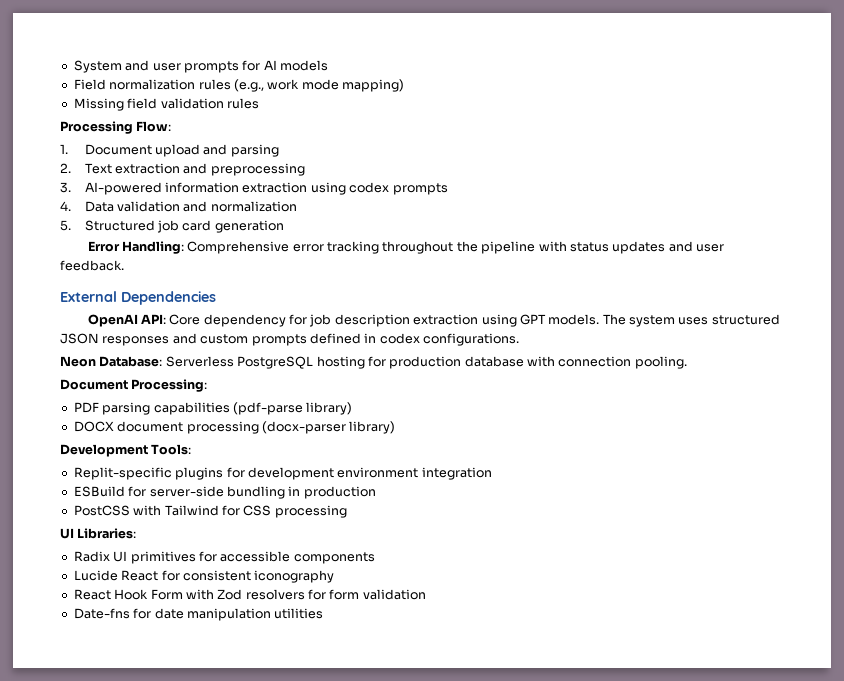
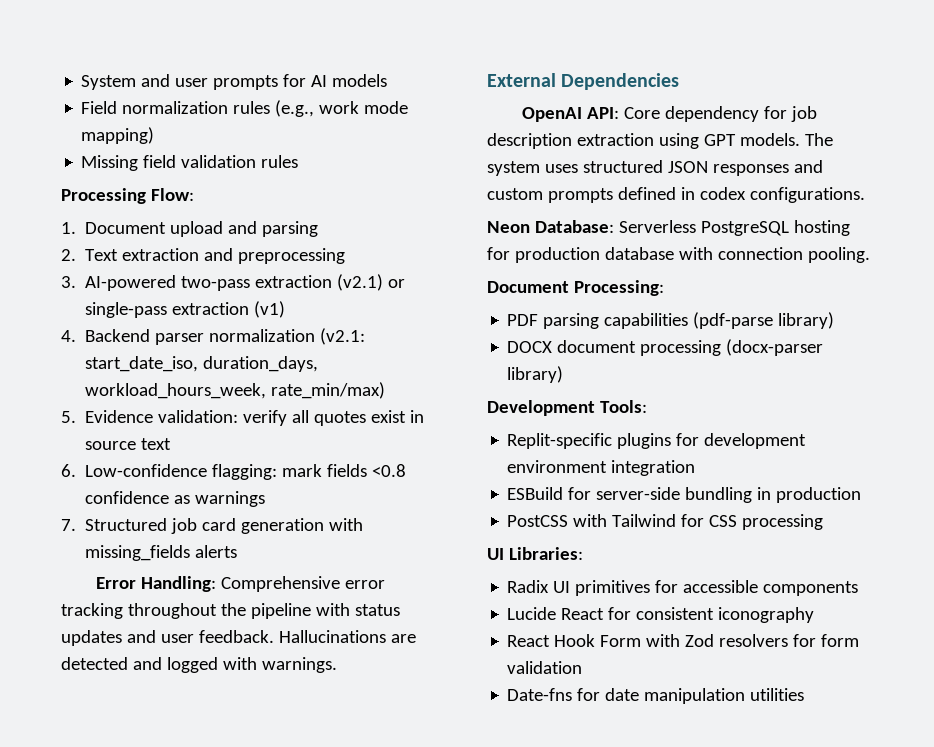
[165,182,448,195] [60,201,297,212] [60,220,71,231] information extraction using codex prompts // 4. Data validation and normalization // 5. -> [181,274,406,291] [85,301,286,318] [61,328,366,345] [85,356,319,372] [85,382,386,399] [61,410,425,426] [85,438,172,450] [61,464,407,480] [85,491,266,507] [61,519,76,531] two-pass extraction (v2.1) or single-pass extraction (v1) // 4. Backend parser normalization (v2.1: start_date_iso, duration_days, workload_hours_week, rate_min/max) // 5. Evidence validation: verify all quotes exist in source text // 6. Low-confidence flagging: mark fields <0.8 confidence as warnings // 7.
(284, 226) none -> [329,518,364,531] [85,545,238,561] with missing_fields alerts
(124, 265) none -> [278,630,416,643] [61,657,337,673] Hallucinations are detected and logged with warnings.

